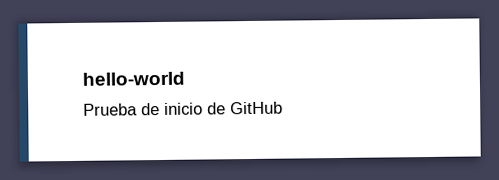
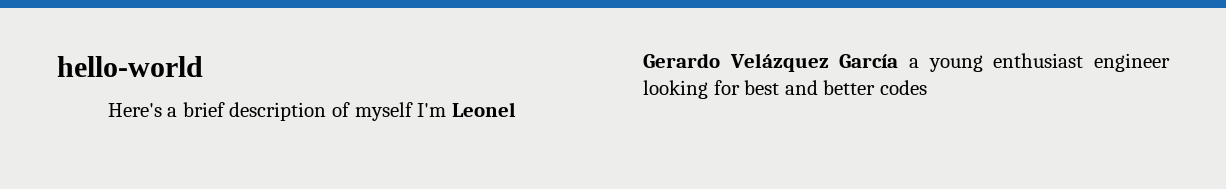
[83,101,283,116] Prueba de inicio de GitHub -> [107,102,516,121] [643,53,1170,72] [643,80,927,99] Here's a brief description of myself I'm Leonel Gerardo Velázquez García a young enthusiast engineer looking for best and better codes

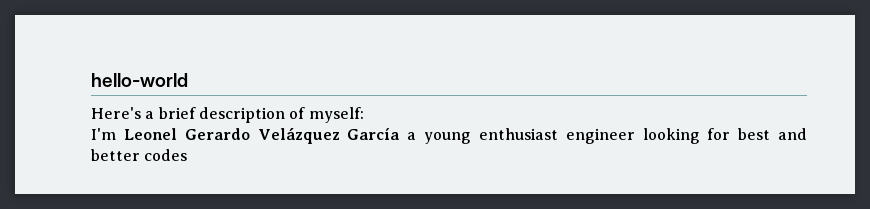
[354,102,413,121] myself -> [308,107,364,123] myself: //

